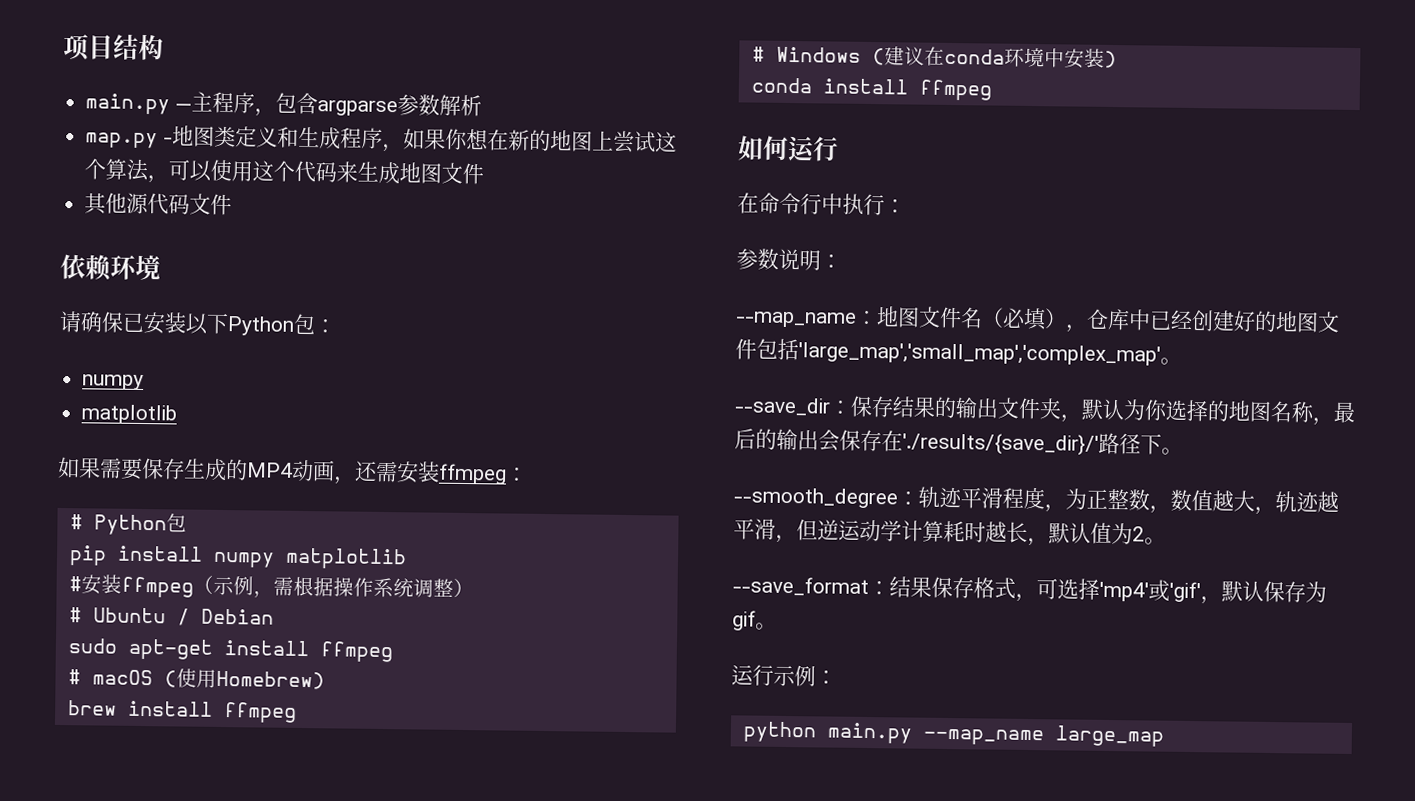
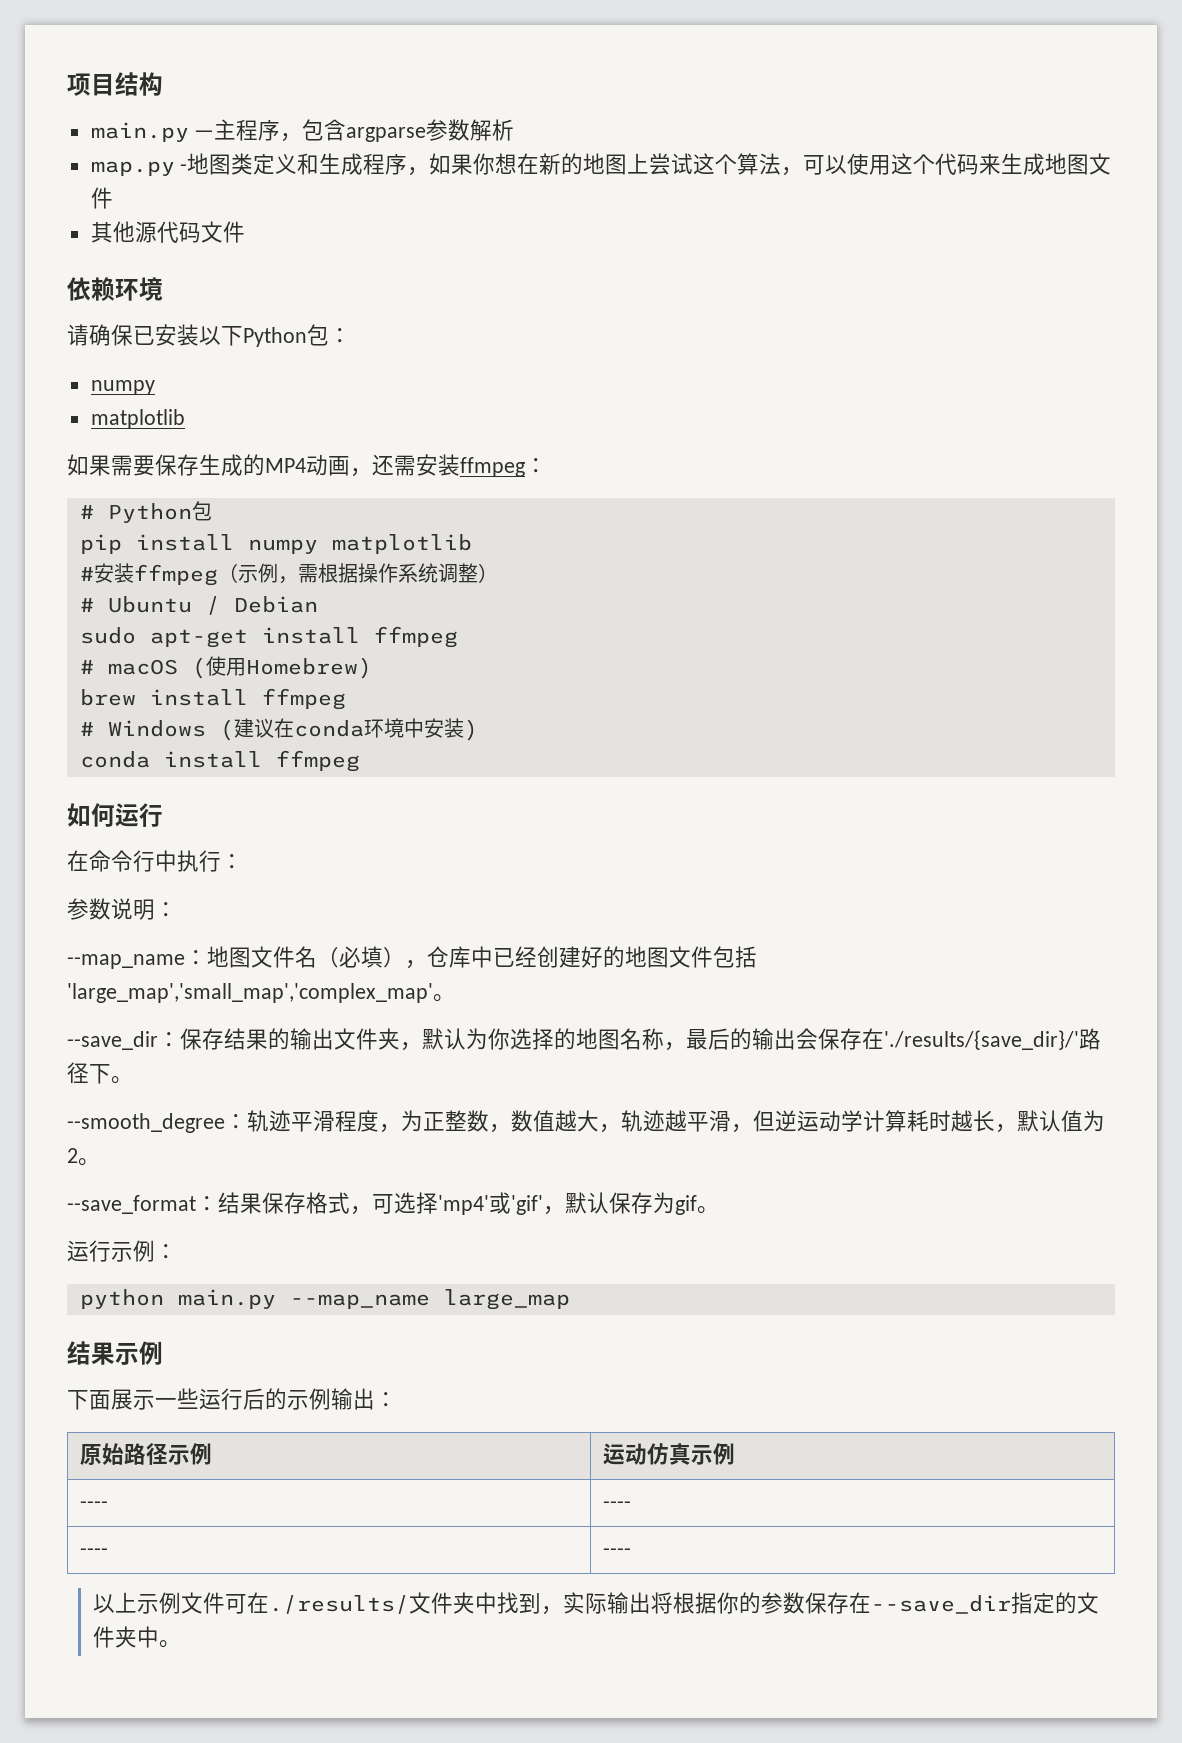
(1164, 736) none -> [67,1341,163,1365] [67,1388,397,1410] [79,1443,212,1465] [602,1443,735,1465] [79,1501,108,1509] [602,1501,631,1509] [79,1548,108,1556] [602,1548,631,1556] [92,1592,1099,1615] [92,1626,181,1648] // 结果示例 // 下面展示一些运行后的示例输出： // 原始路径示例 | 运动仿真示例 // ---- | ---- // ---- | ---- // 以上示例文件可在./results/文件夹中找到，实际输出将根据你的参数保存在--save_dir指定的文件夹中。

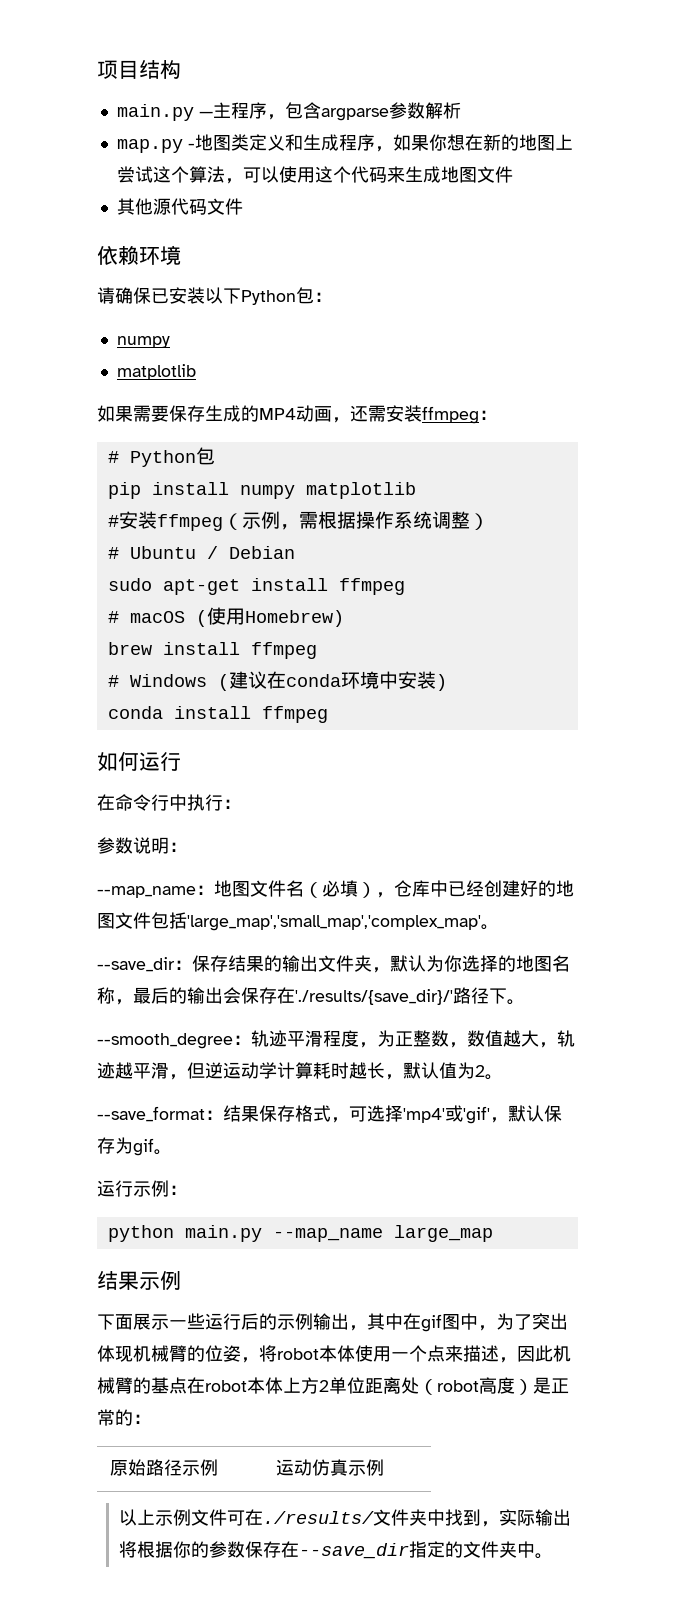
(375, 1399) none -> [349,1313,568,1332] [97,1345,571,1363] [97,1377,569,1395] [97,1409,133,1426] ，其中在gif图中，为了突出体现机械臂的位姿，将robot本体使用一个点来描述，因此机械臂的基点在robot本体上方2单位距离处（robot高度）是正常的
[79,1501,108,1509] [602,1501,631,1509] [79,1548,108,1556] [602,1548,631,1556] // ---- | ---- // ---- | ---- -> (385, 1467) none

